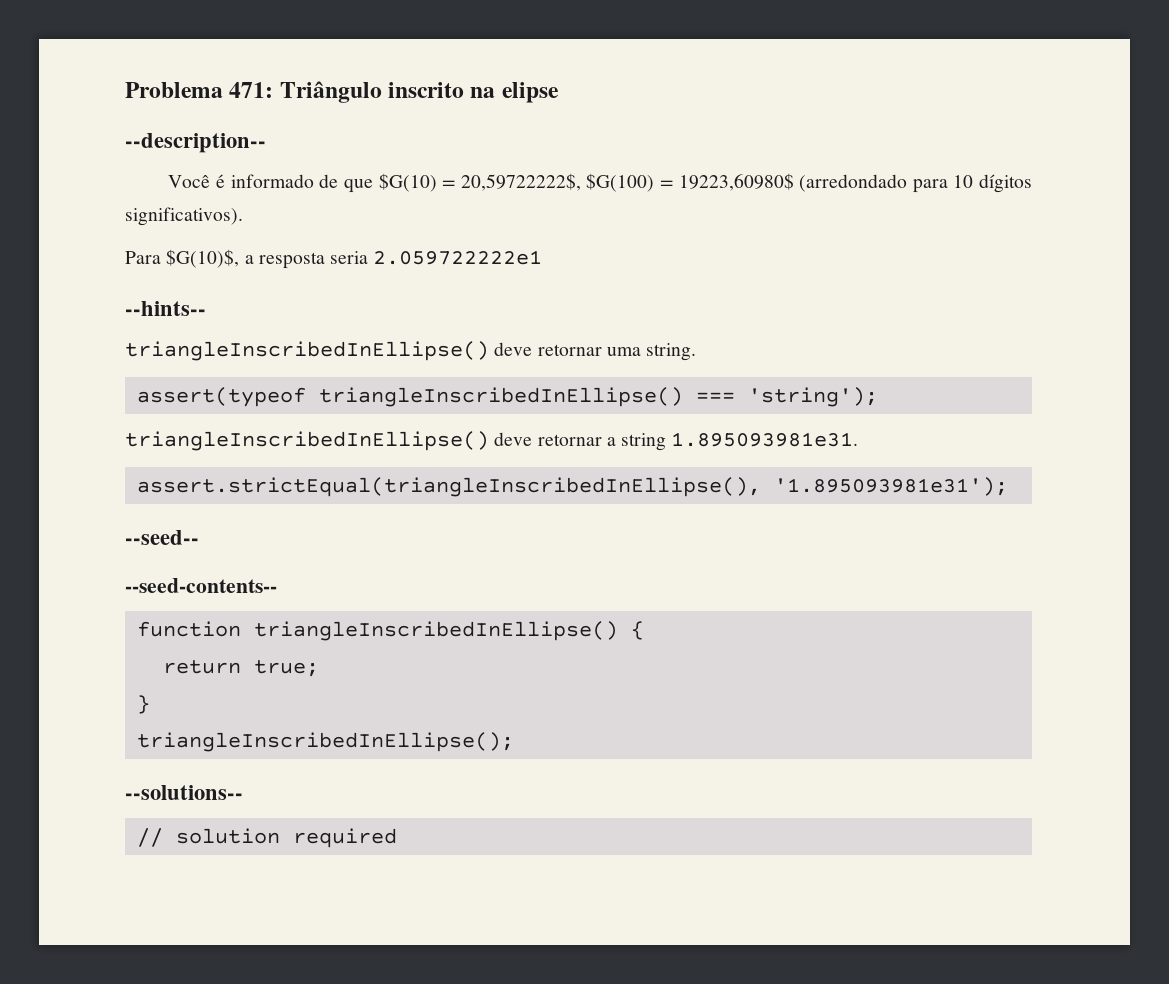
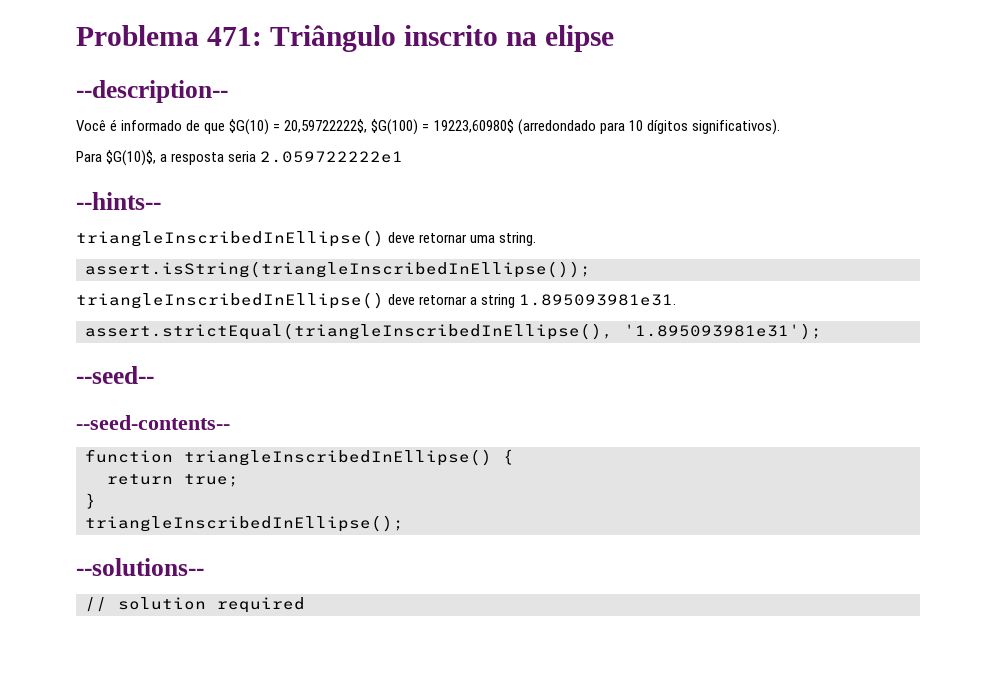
[136,387,878,407] assert(typeof triangleInscribedInEllipse() === 'string'); -> [85,261,591,278] assert.isString(triangleInscribedInEllipse());

